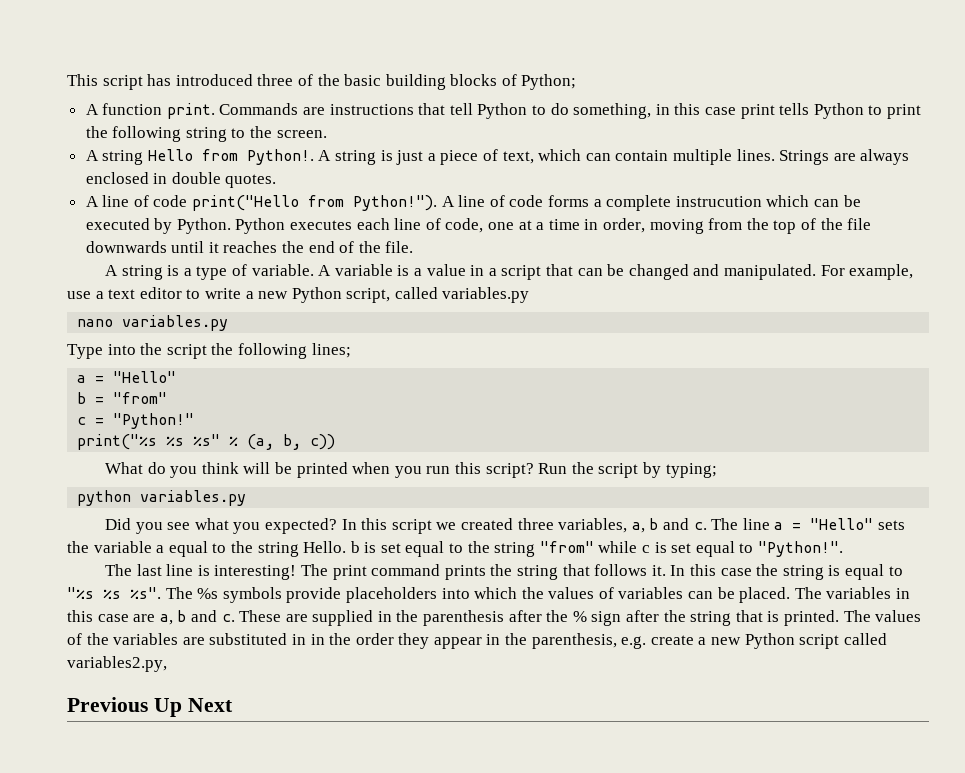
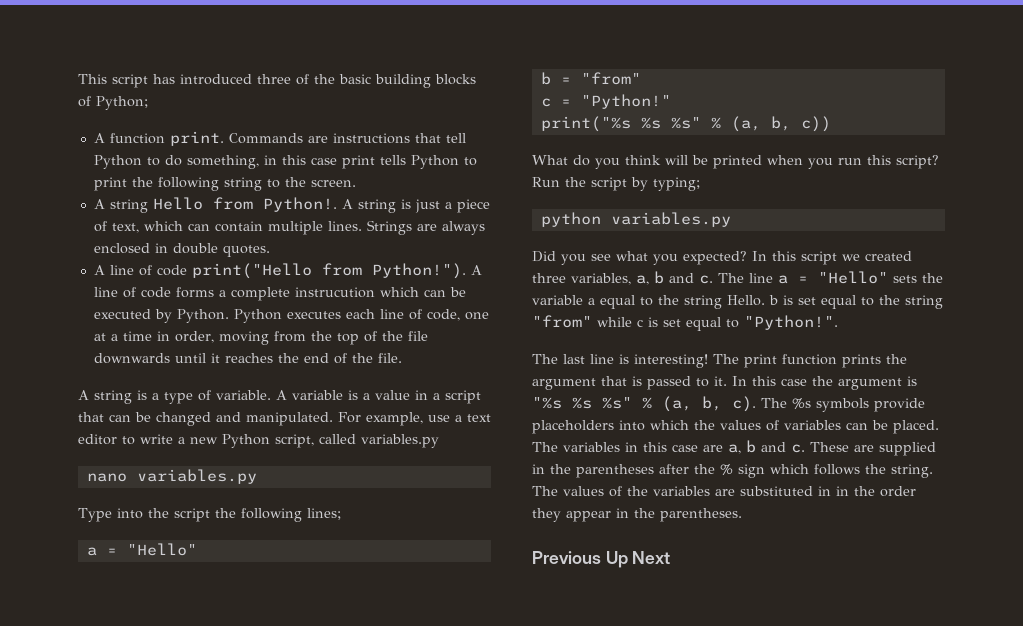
[371,564,441,576] command -> [782,354,837,365] function
[517,564,648,580] string that follows -> [532,376,709,390] argument that is passed to
[782,564,903,580] [67,587,161,599] string is equal to "%s %s %s". -> [838,376,917,390] [532,396,756,412] argument is "%s %s %s" % (a, b, c).
[423,610,505,626] parenthesis -> [576,464,654,478] parentheses
[626,610,839,626] after the string that is printed. -> [770,464,933,478] which follows the string.
[531,633,887,649] [67,656,167,672] parenthesis, e.g. create a new Python script called variables2.py, -> [660,508,742,522] parentheses.

